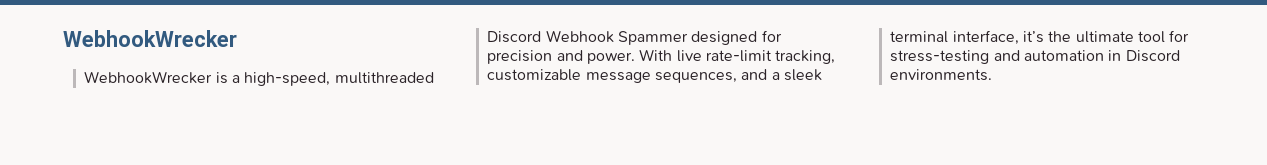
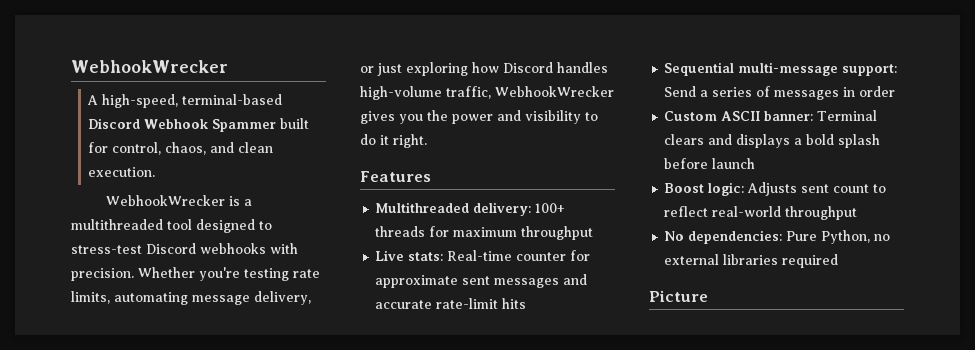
[84,71,434,86] [487,30,782,45] [487,49,836,64] [487,69,822,83] [890,30,1190,45] [890,50,1180,64] [890,69,993,81] WebhookWrecker is a high-speed, multithreaded Discord Webhook Spammer designed for precision and power. With live rate-limit tracking, customizable message sequences, and a sleek terminal interface, it’s the ultimate tool for stress-testing and automation in Discord environments. -> [87,94,283,108] [88,118,310,132] [88,142,274,155] [88,167,156,177] [105,195,252,206] [71,219,272,233] [71,243,298,254] [71,267,320,281] [71,291,311,305] [360,62,608,76] [360,86,614,100] [360,110,598,124] [360,134,427,148] [360,171,431,182] [375,202,566,216] [375,226,594,240] [375,250,591,261] [375,274,588,288] [375,298,527,309] [664,62,898,76] [664,86,896,100] [664,110,878,121] [664,134,881,148] [664,158,756,169] [664,182,887,196] [664,206,858,220] [664,230,891,244] [664,254,839,268] [649,290,708,302] A high-speed, terminal-based Discord Webhook Spammer built for control, chaos, and clean execution. // WebhookWrecker is a multithreaded tool designed to stress-test Discord webhooks with precision. Whether you're testing rate limits, automating message delivery, or just exploring how Discord handles high-volume traffic, WebhookWrecker gives you the power and visibility to do it right. // Features // Multithreaded delivery: 100+ threads for maximum throughput // Live stats: Real-time counter for approximate sent messages and accurate rate-limit hits // Sequential multi-message support: Send a series of messages in order // Custom ASCII banner: Terminal clears and displays a bold splash before launch // Boost logic: Adjusts sent count to reflect real-world throughput // No dependencies: Pure Python, no external libraries required // Picture

